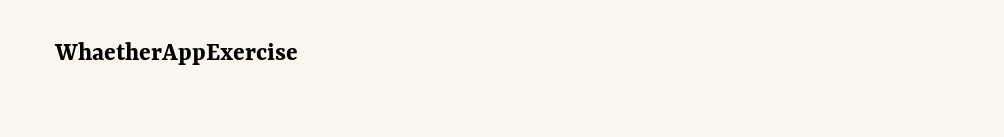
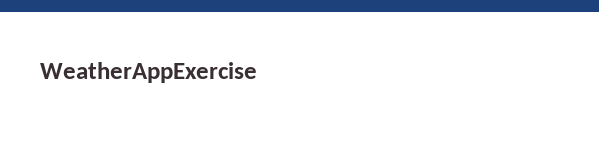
[54,42,298,65] WhaetherAppExercise -> [40,62,257,83] WeatherAppExercise

